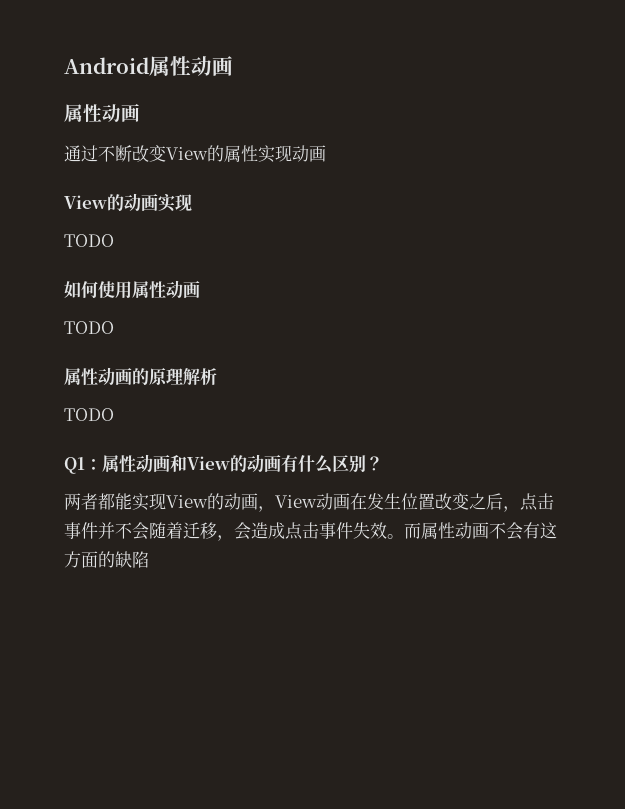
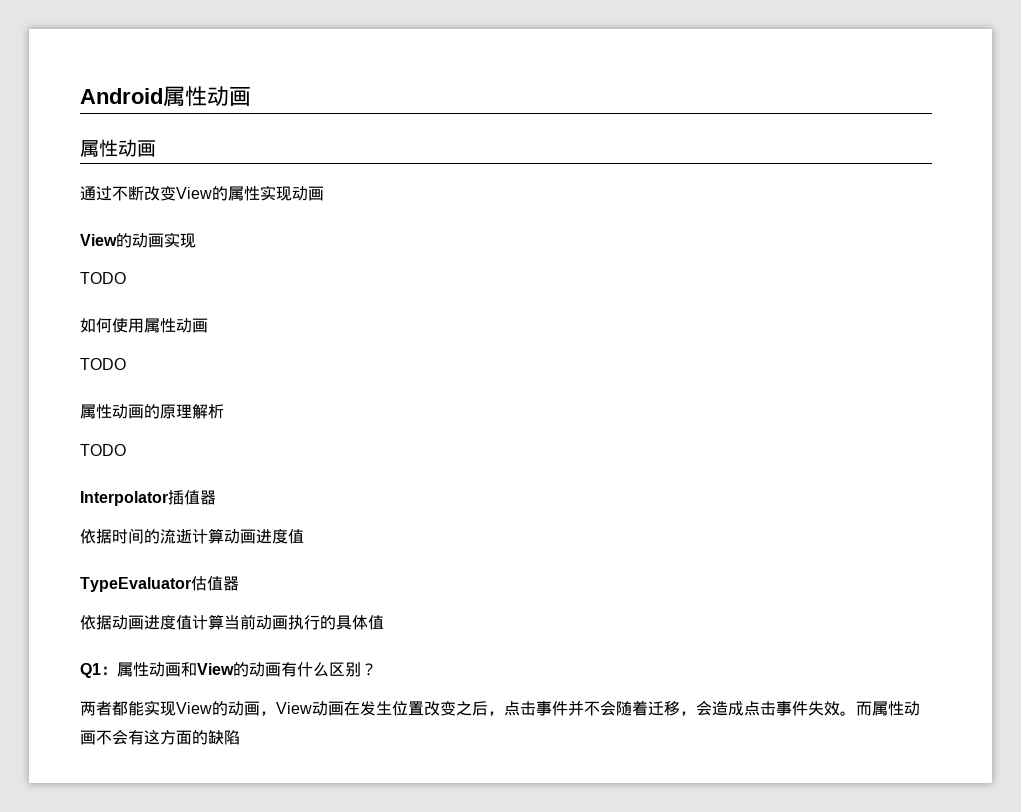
(114, 414) none -> [80,490,216,506] [80,528,304,544] [80,576,239,592] [80,614,384,630] // Interpolator插值器 // 依据时间的流逝计算动画进度值 // TypeEvaluator估值器 // 依据动画进度值计算当前动画执行的具体值

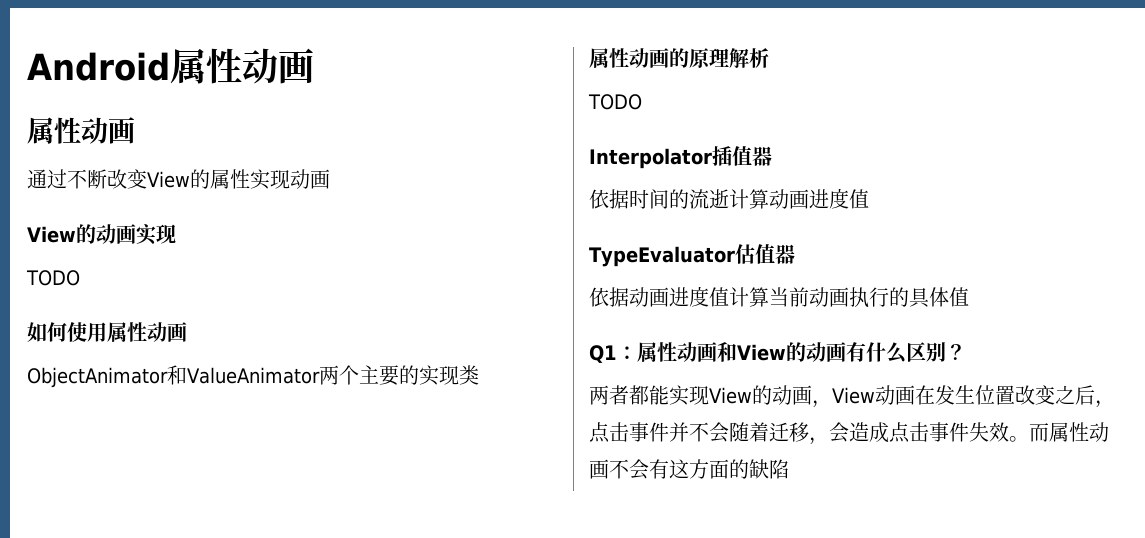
[80,358,126,370] TODO -> [27,365,479,388] ObjectAnimator和ValueAnimator两个主要的实现类

